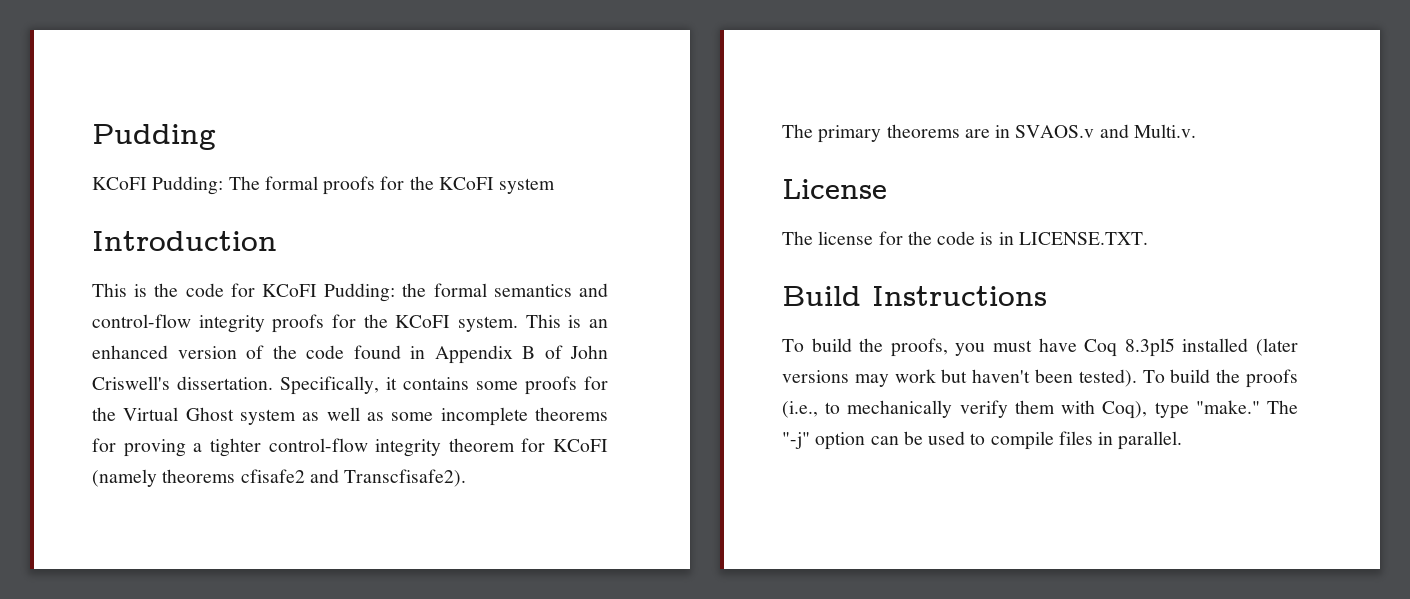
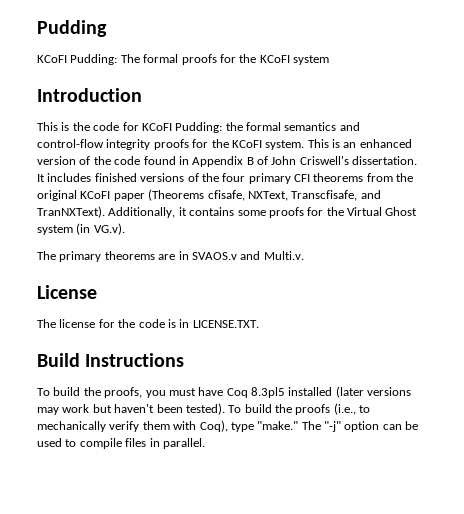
[280,376,379,395] Specifically, -> [37,173,414,184] [37,189,381,201] [37,206,176,218] It includes finished versions of the four primary CFI theorems from the original KCoFI paper (Theorems cfisafe, NXText, Transcfisafe, and TranNXText). Additionally,
[302,407,608,426] [92,438,608,457] [92,469,467,487] as well as some incomplete theorems for proving a tighter control-flow integrity theorem for KCoFI (namely theorems cfisafe2 and Transcfisafe2). -> [76,223,125,235] (in VG.v).

